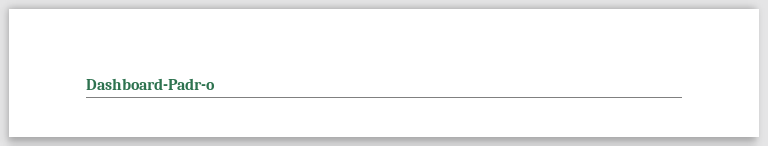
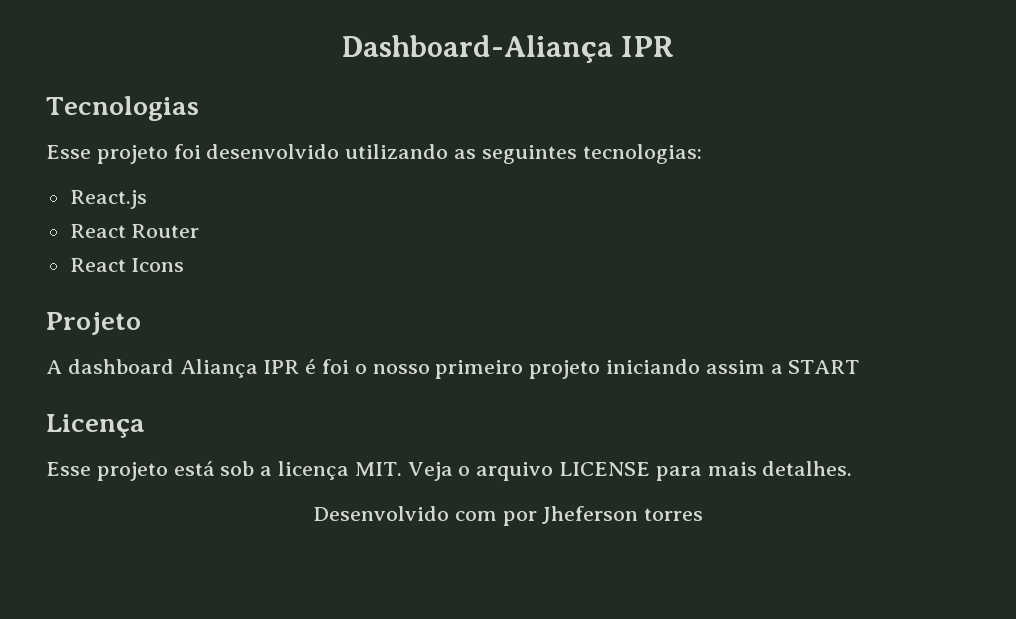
[86,78,215,90] Dashboard-Padr-o -> [341,35,675,63] [46,96,199,121] [46,144,702,164] [69,190,147,209] [69,224,200,238] [69,258,185,272] [46,312,141,335] [46,359,860,379] [46,414,145,438] [46,461,853,481] [312,506,704,526] Dashboard-Aliança IPR // Tecnologias // Esse projeto foi desenvolvido utilizando as seguintes tecnologias: // React.js // React Router // React Icons // Projeto // A dashboard Aliança IPR é foi o nosso primeiro projeto iniciando assim a START // Licença // Esse projeto está sob a licença MIT. Veja o arquivo LICENSE para mais detalhes. // Desenvolvido com por Jheferson torres

